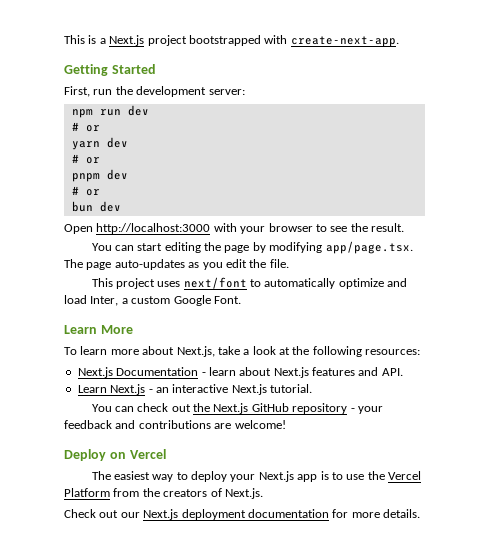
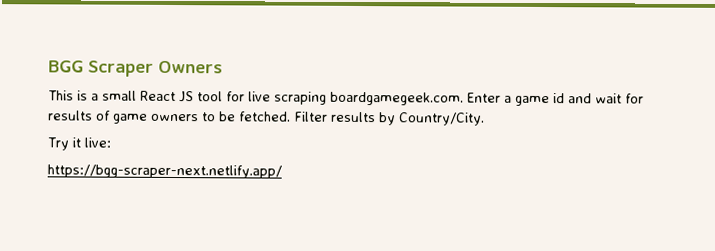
[64,35,399,47] [64,64,156,76] [64,86,245,97] [71,105,149,118] [71,122,100,132] [71,137,128,150] [71,154,100,164] [71,169,128,182] [71,186,100,196] [71,201,121,212] [64,223,404,234] [91,241,413,254] [64,259,289,270] [91,277,408,289] [64,295,241,306] [64,325,133,334] [64,346,421,357] [77,367,403,378] [77,384,312,395] [91,403,383,414] [64,420,286,429] [64,449,166,461] [91,471,421,482] [64,488,263,499] [64,509,420,520] This is a Next.js project bootstrapped with create-next-app. // Getting Started // First, run the development server: // npm run dev // # or // yarn dev // # or // pnpm dev // # or // bun dev // Open http://localhost:3000 with your browser to see the result. // You can start editing the page by modifying app/page.tsx. The page auto-updates as you edit the file. // This project uses next/font to automatically optimize and load Inter, a custom Google Font. // Learn More // To learn more about Next.js, take a look at the following resources: // Next.js Documentation - learn about Next.js features and API. // Learn Next.js - an interactive Next.js tutorial. // You can check out the Next.js GitHub repository - your feedback and contributions are welcome! // Deploy on Vercel // The easiest way to deploy your Next.js app is to use the Vercel Platform from the creators of Next.js. // Check out our Next.js deployment documentation for more details. -> [48,60,223,77] [48,90,644,107] [48,110,485,126] [47,137,111,151] [47,164,282,179] BGG Scraper Owners // This is a small React JS tool for live scraping boardgamegeek.com. Enter a game id and wait for results of game owners to be fetched. Filter results by Country/City. // Try it live: // https://bgg-scraper-next.netlify.app/

